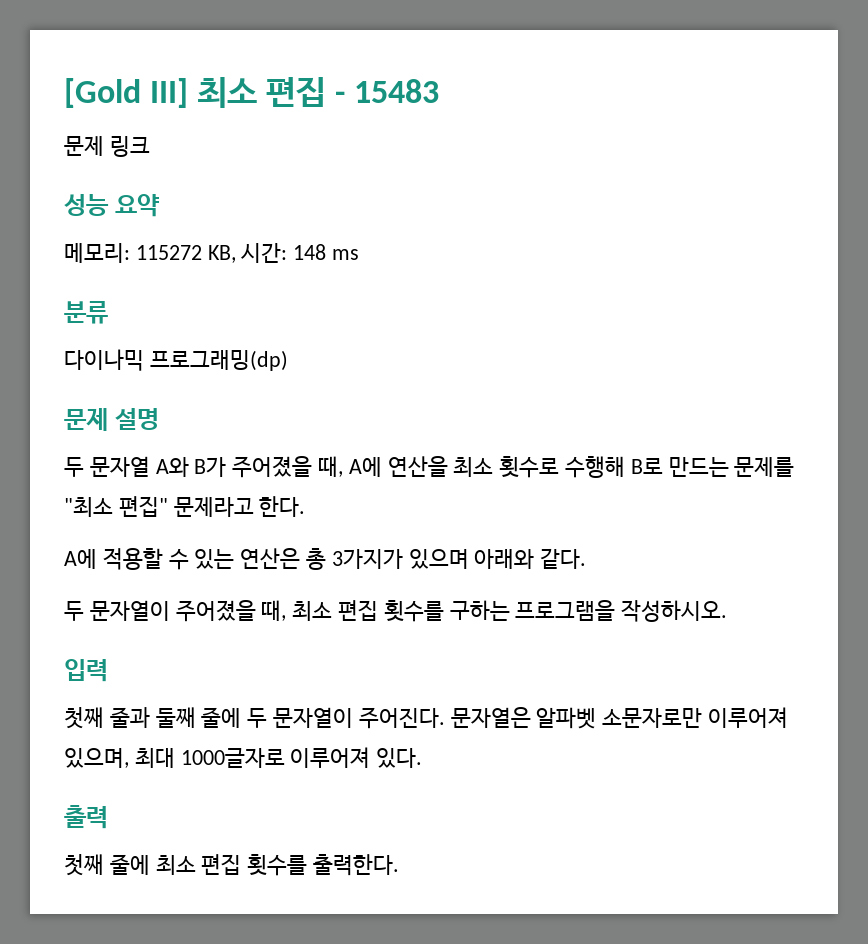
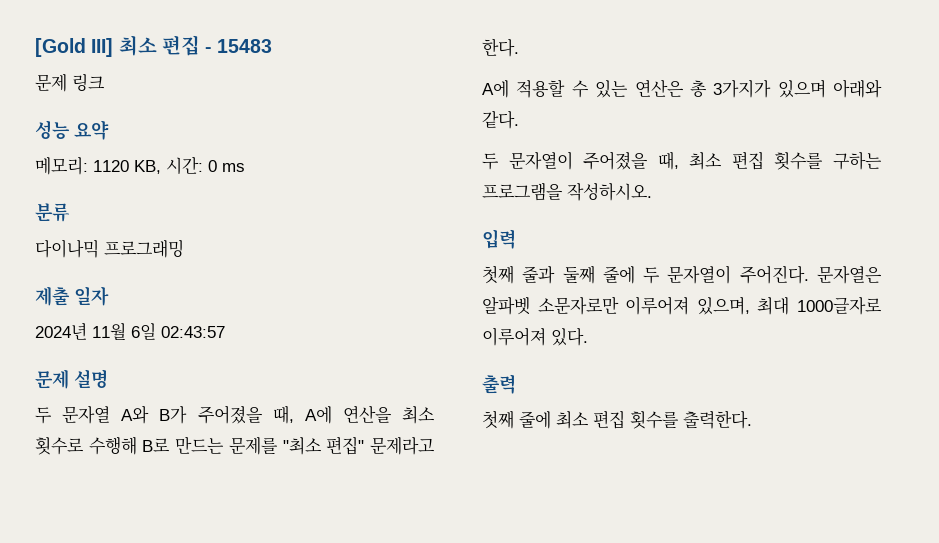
[135,245,202,260] 115272 -> [93,160,129,172] 1120
[293,244,327,260] 148 -> [208,160,217,172] 0
[149,350,288,371] 프로그래밍(dp) -> [104,239,184,258] [35,286,109,306] [35,323,225,340] 프로그래밍 // 제출 일자 // 2024년 11월 6일 02:43:57

